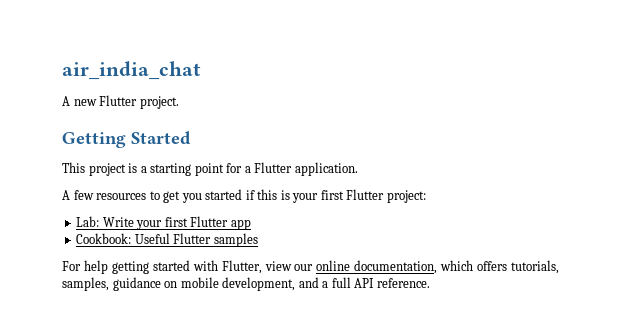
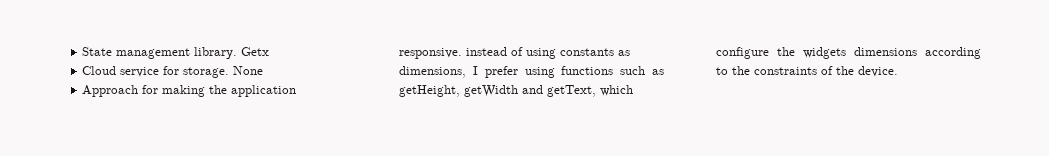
[62,61,201,80] [62,95,179,109] [62,131,191,148] [62,162,358,176] [62,189,426,203] [76,216,251,230] [76,233,258,247] [62,260,559,274] [62,277,430,291] air_india_chat // A new Flutter project. // Getting Started // This project is a starting point for a Flutter application. // A few resources to get you started if this is your first Flutter project: // Lab: Write your first Flutter app // Cookbook: Useful Flutter samples // For help getting started with Flutter, view our online documentation, which offers tutorials, samples, guidance on mobile development, and a full API reference. -> [82,47,270,59] [82,66,264,78] [82,85,297,97] [399,47,631,59] [399,66,664,78] [399,85,634,97] [716,47,981,59] [716,66,899,77] State management library. Getx // Cloud service for storage. None // Approach for making the application responsive. instead of using constants as dimensions, I prefer using functions such as getHeight, getWidth and getText, which configure the widgets dimensions according to the constraints of the device.

